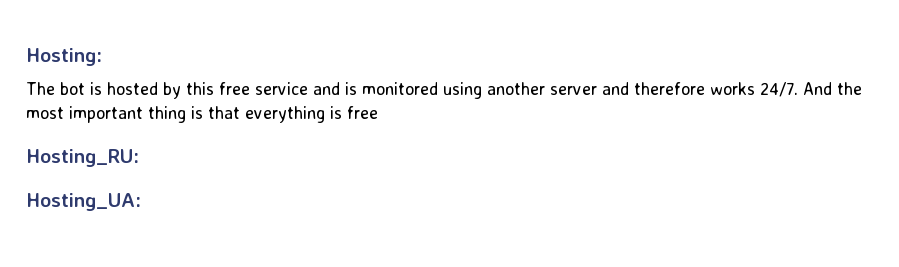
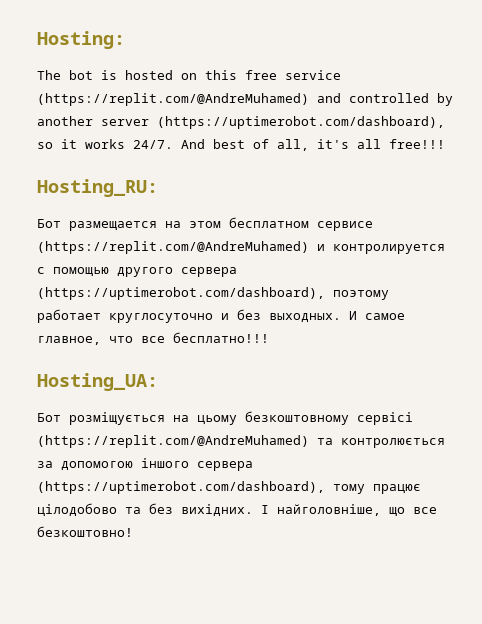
[163,82,181,99] by -> [181,73,197,80] on
[313,82,862,99] [26,106,378,123] [26,149,139,167] [26,193,141,211] and is monitored using another server and therefore works 24/7. And the most important thing is that everything is free // Hosting_RU: // Hosting_UA: -> [37,93,453,106] [37,116,445,129] [37,139,445,151] [37,179,158,197] [37,217,373,231] [37,241,445,254] [37,267,237,277] [37,287,389,300] [37,309,405,323] [37,332,269,345] [37,373,158,391] [37,411,413,425] [37,435,445,448] [37,458,253,471] [37,481,421,494] [37,503,437,517] [37,526,133,537] (https://replit.com/@AndreMuhamed) and controlled by another server (https://uptimerobot.com/dashboard), so it works 24/7. And best of all, it's all free!!! // Hosting_RU: // Бот размещается на этом бесплатном сервисе (https://replit.com/@AndreMuhamed) и контролируется с помощью другого сервера (https://uptimerobot.com/dashboard), поэтому работает круглосуточно и без выходных. И самое главное, что все бесплатно!!! // Hosting_UA: // Бот розміщується на цьому безкоштовному сервісі (https://replit.com/@AndreMuhamed) та контролюється за допомогою іншого сервера (https://uptimerobot.com/dashboard), тому працює цілодобово та без вихідних. І найголовніше, що все безкоштовно!

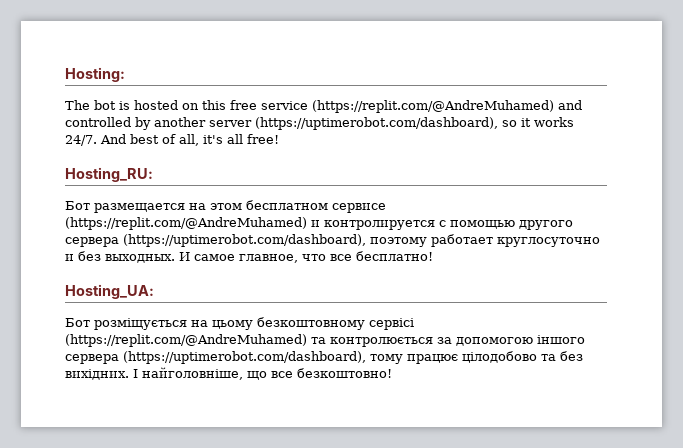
[389,139,445,149] free!!! -> [247,134,279,144] free!
[173,332,269,343] бесплатно!!! -> [356,251,433,261] бесплатно!

